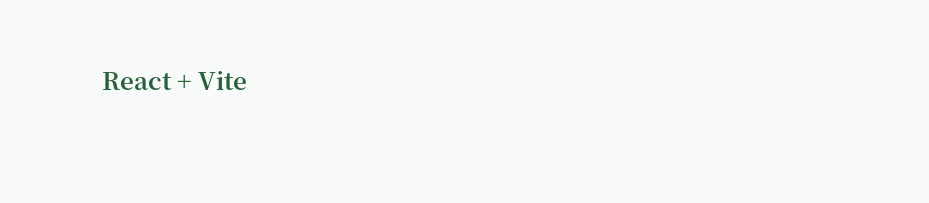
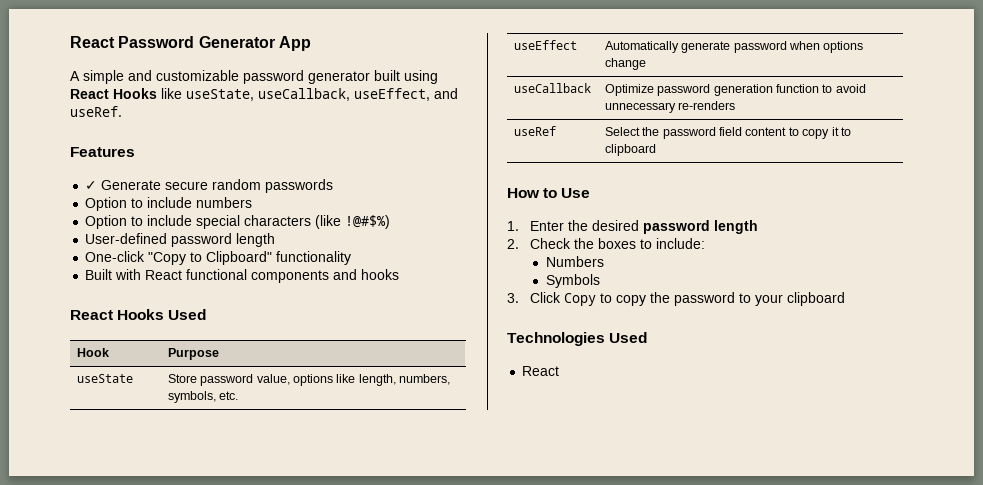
[102,71,247,90] React + Vite -> [70,36,311,51] [70,70,438,84] [70,88,458,101] [70,106,122,117] [70,147,135,157] [85,179,334,193] [85,197,253,211] [85,215,391,229] [85,233,276,247] [85,251,352,265] [85,269,400,283] [70,309,207,320] [76,348,109,357] [167,348,219,360] [76,374,133,383] [167,374,451,386] [167,391,239,403] [513,40,577,50] [604,41,864,53] [604,58,646,70] [513,83,591,93] [604,84,866,96] [604,101,736,113] [513,126,556,136] [604,127,851,139] [604,144,656,156] [507,188,591,198] [507,220,759,234] [507,238,706,249] [545,256,604,267] [545,274,600,288] [507,292,846,306] [507,332,648,346] [522,366,560,376] React Password Generator App // A simple and customizable password generator built using React Hooks like useState, useCallback, useEffect, and useRef. // Features // ✓ Generate secure random passwords // Option to include numbers // Option to include special characters (like !@#$%) // User-defined password length // One-click "Copy to Clipboard" functionality // Built with React functional components and hooks // React Hooks Used // Hook | Purpose // useState | Store password value, options like length, numbers, symbols, etc. // useEffect | Automatically generate password when options change // useCallback | Optimize password generation function to avoid unnecessary re-renders // useRef | Select the password field content to copy it to clipboard // How to Use // 1. Enter the desired password length // 2. Check the boxes to include: // Numbers // Symbols // 3. Click Copy to copy the password to your clipboard // Technologies Used // React

